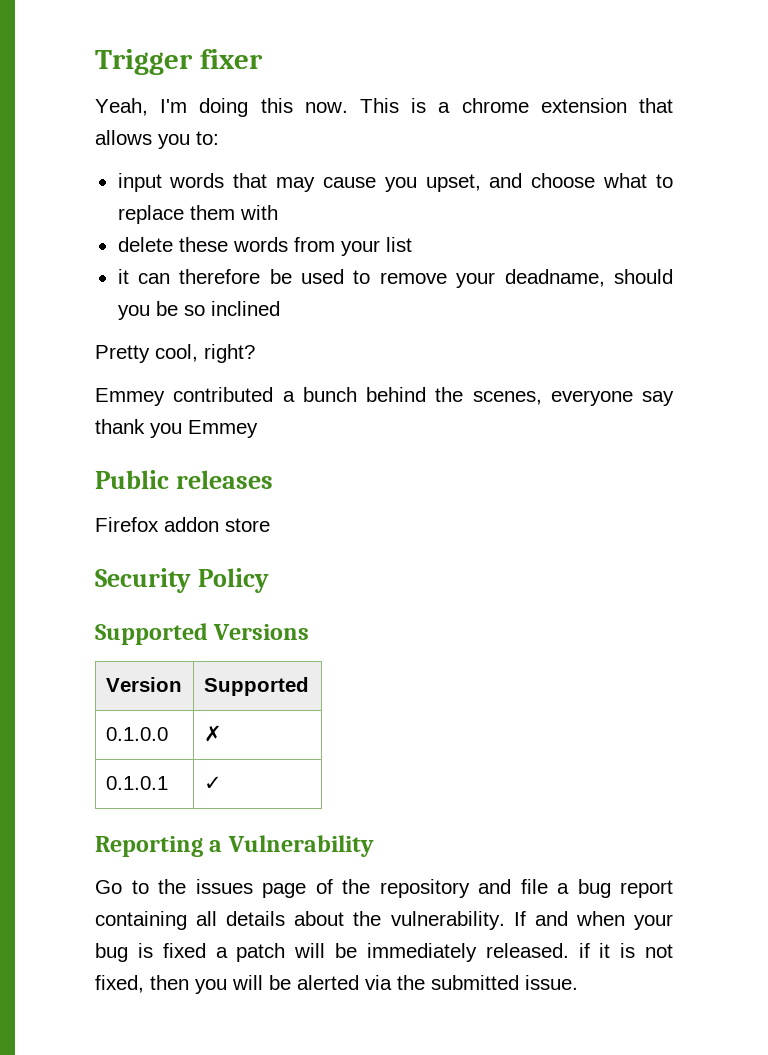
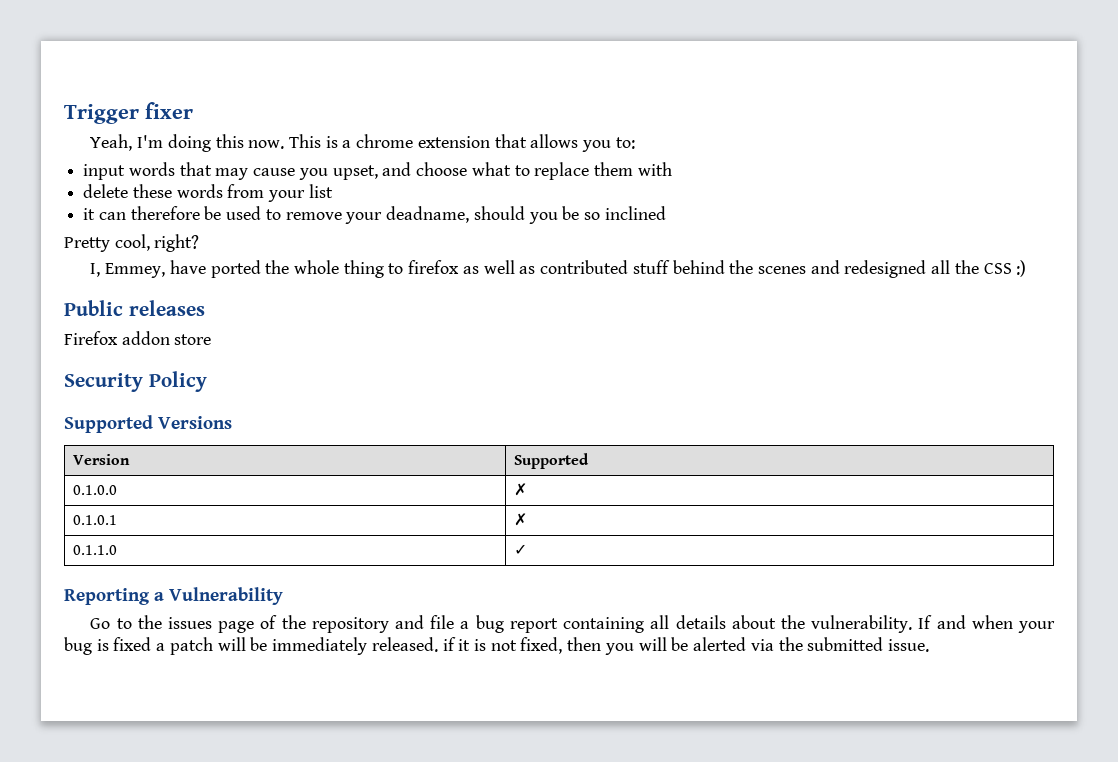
[95,387,674,406] [95,419,258,438] Emmey contributed a bunch behind the scenes, everyone say thank you Emmey -> [90,260,1027,278] I, Emmey, have ported the whole thing to firefox as well as contributed stuff behind the scenes and redesigned all the CSS :)
(168, 783) none -> [513,513,527,526] [72,545,117,555] | ✗ // 0.1.1.0

